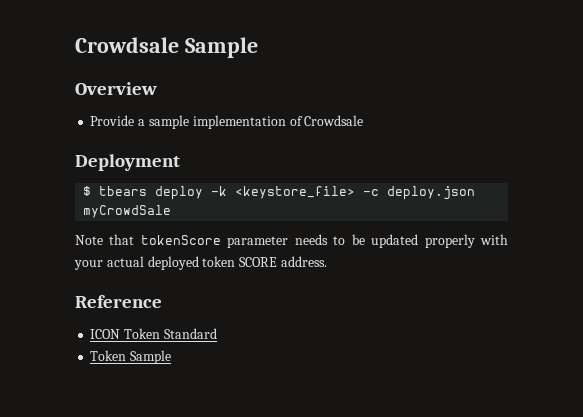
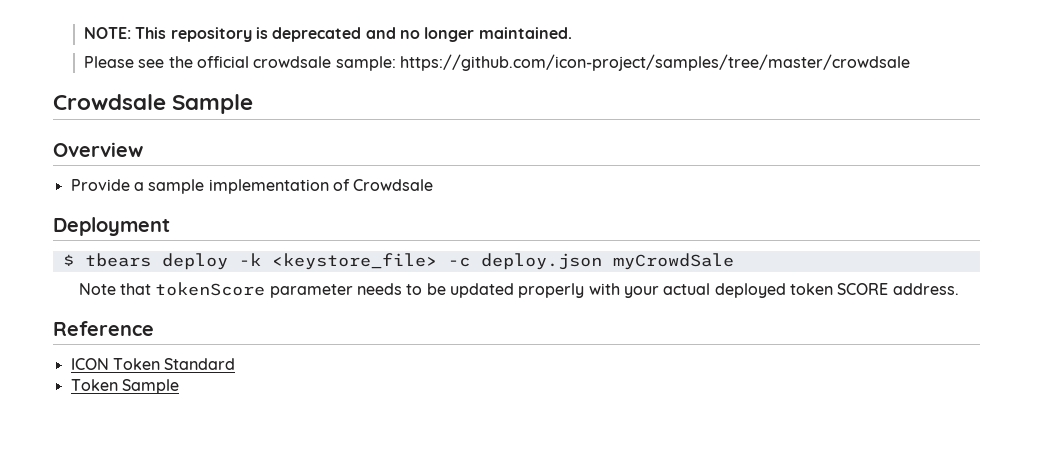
(75, 45) none -> [84,27,572,42] [84,54,910,71] NOTE: This repository is deprecated and no longer maintained. // Please see the official crowdsale sample: https://github.com/icon-project/samples/tree/master/crowdsale //

